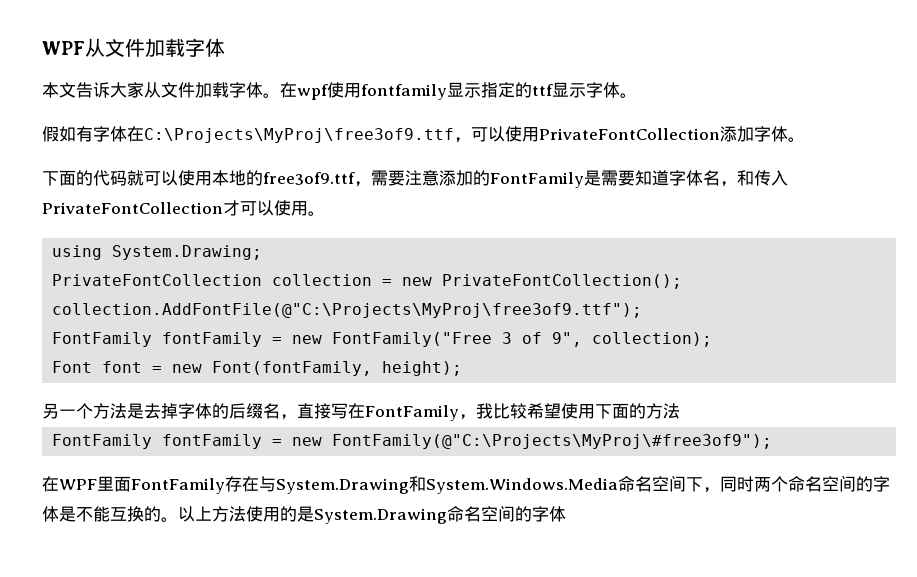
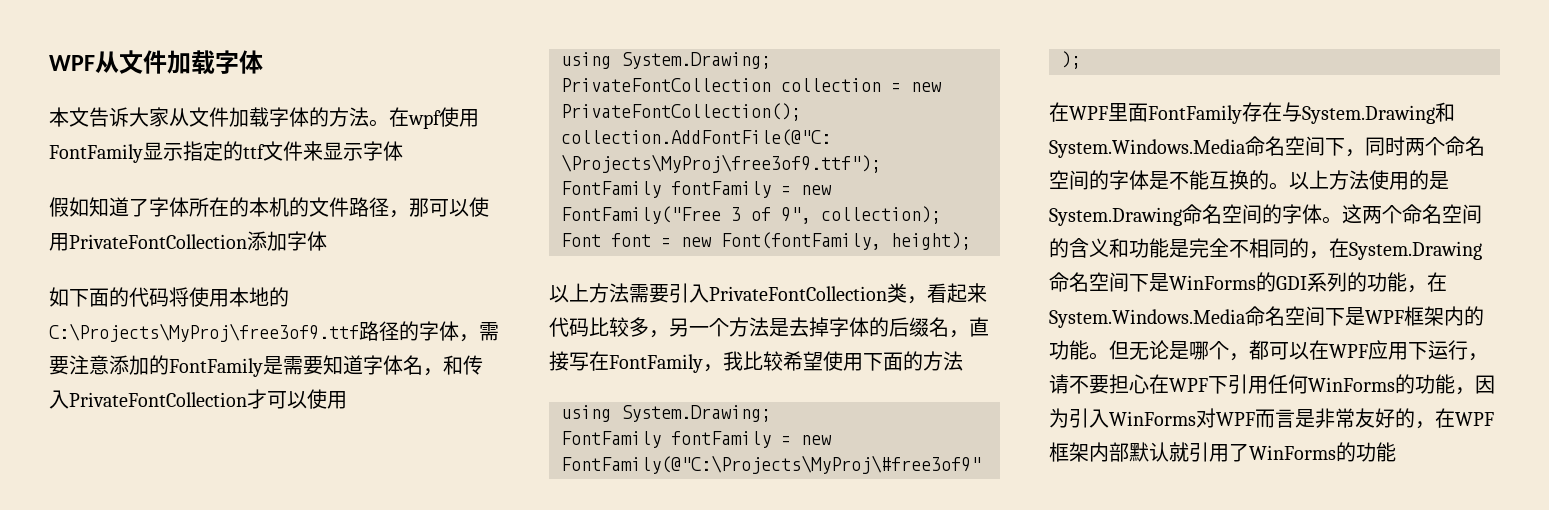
(263, 90) none -> [309,107,369,127] 的方法
[361,84,447,100] fontfamily -> [49,144,143,163] FontFamily
(553, 90) none -> [263,141,323,161] 文件来
[620,93,637,98] 。 -> (403, 151) none
[76,126,471,143] 有字体在C:\Projects\MyProj\free3of9.ttf， -> [89,197,429,218] 知道了字体所在的本机的文件路径，那
[788,137,805,142] 。 // -> [49,287,69,307] // 如
[127,170,178,186] 就可以 -> [169,287,189,307] 将
[263,172,355,185] free3of9.ttf -> [49,321,459,342] C:\Projects\MyProj\free3of9.ttf路径的字体
[308,211,325,216] 。 -> (347, 400) none
(463, 368) none -> [549,283,987,304] [549,317,669,338] 以上方法需要引入PrivateFontCollection类，看起来代码比较多，
(680, 411) none -> [561,405,771,422] // using System.Drawing;
(566, 514) none -> [1322,204,1482,224] [1049,238,1482,260] [1049,272,1447,293] [1049,306,1484,328] [1049,340,1488,361] [1049,374,1495,395] [1049,408,1494,429] [1049,442,1396,462] 。这两个命名空间的含义和功能是完全不相同的，在System.Drawing命名空间下是WinForms的GDI系列的功能，在System.Windows.Media命名空间下是WPF框架内的功能。但无论是哪个，都可以在WPF应用下运行，请不要担心在WPF下引用任何WinForms的功能，因为引入WinForms对WPF而言是非常友好的，在WPF框架内部默认就引用了WinForms的功能

